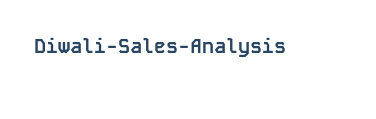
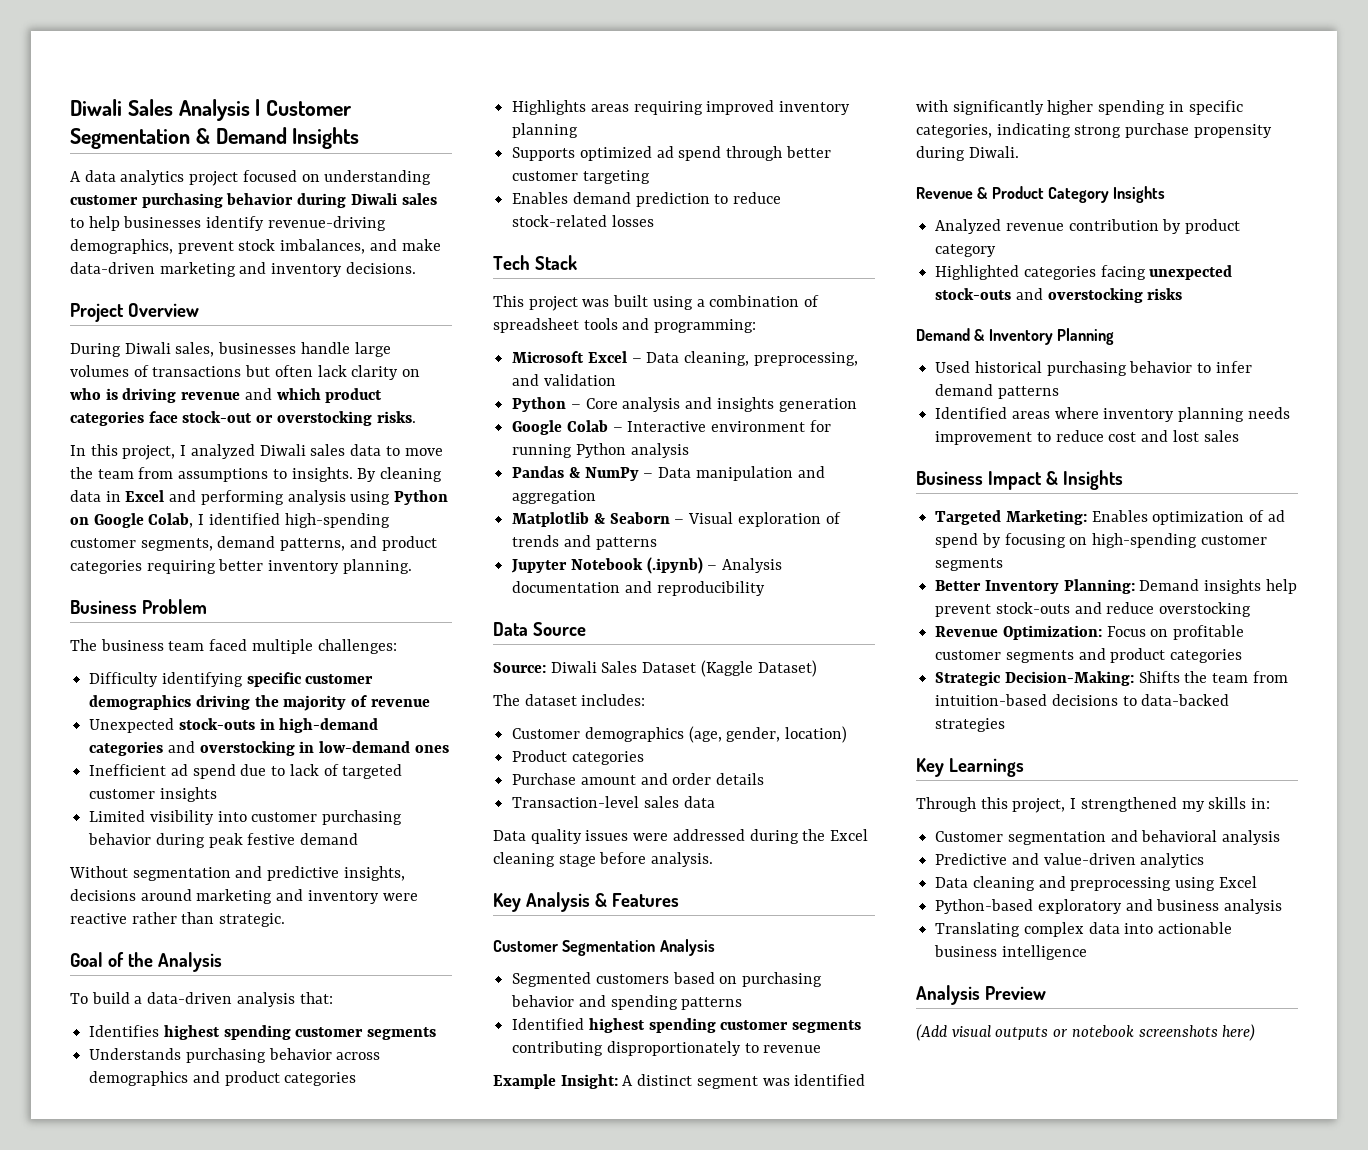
[34,37,286,57] Diwali-Sales-Analysis -> [70,99,352,121] [70,127,360,149] [70,170,432,186] [70,193,437,208] [70,216,386,231] [70,239,441,254] [70,262,416,277] [70,303,199,322] [70,342,391,357] [70,365,421,380] [70,388,383,403] [70,411,416,426] [70,444,443,460] [70,467,443,482] [70,490,449,505] [70,513,390,528] [70,536,437,551] [70,559,412,574] [70,599,207,614] [70,639,397,654] [89,672,374,687] [89,695,430,711] [89,718,379,733] [89,741,449,756] [89,764,403,779] [89,787,217,802] [89,810,403,825] [88,833,359,848] [69,866,405,881] [70,889,418,904] [70,912,286,927] [70,952,222,972] [70,992,333,1007] [89,1025,437,1040] [89,1048,381,1063] [89,1071,357,1086] [512,100,851,115] [512,123,579,138] [512,146,831,161] [512,170,650,184] [512,192,782,207] [512,215,654,227] [493,255,577,270] [493,295,820,311] [493,318,757,333] [512,351,858,366] [512,374,616,386] [512,397,857,412] [512,420,831,435] [512,443,689,458] [512,466,825,481] [512,490,597,504] [512,512,841,527] [512,535,657,550] [511,557,783,574] [512,581,765,596] [493,622,586,636] [493,660,817,677] [493,694,646,706] [512,726,848,743] [512,750,644,765] [512,773,765,785] [512,796,715,808] [493,829,869,844] [493,852,714,867] [493,892,679,912] [493,939,715,956] [512,972,823,987] [511,995,743,1010] [512,1018,862,1033] [512,1041,822,1056] [493,1074,866,1089] [916,100,1243,115] [916,123,1272,138] [916,146,1019,161] [916,186,1166,203] [935,219,1241,234] [935,244,997,257] [935,265,1233,280] [935,288,1183,303] [916,328,1114,345] [935,361,1252,376] [935,384,1059,399] [935,407,1290,422] [935,430,1239,445] [916,470,1123,490] [935,510,1285,525] [935,533,1267,548] [935,558,1004,571] [935,579,1297,594] [935,602,1252,617] [935,625,1245,640] [935,648,1243,663] [935,671,1288,686] [935,694,1230,706] [935,718,1006,732] [916,758,1024,777] [916,797,1271,813] [935,830,1281,845] [935,853,1205,868] [935,876,1257,891] [935,899,1283,914] [935,922,1233,937] [934,945,1087,960] [916,985,1046,1005] [916,1024,1256,1041] Diwali Sales Analysis | Customer Segmentation & Demand Insights // A data analytics project focused on understanding customer purchasing behavior during Diwali sales to help businesses identify revenue-driving demographics, prevent stock imbalances, and make data-driven marketing and inventory decisions. // Project Overview // During Diwali sales, businesses handle large volumes of transactions but often lack clarity on who is driving revenue and which product categories face stock-out or overstocking risks. // In this project, I analyzed Diwali sales data to move the team from assumptions to insights. By cleaning data in Excel and performing analysis using Python on Google Colab, I identified high-spending customer segments, demand patterns, and product categories requiring better inventory planning. // Business Problem // The business team faced multiple challenges: // Difficulty identifying specific customer demographics driving the majority of revenue // Unexpected stock-outs in high-demand categories and overstocking in low-demand ones // Inefficient ad spend due to lack of targeted customer insights // Limited visibility into customer purchasing behavior during peak festive demand // Without segmentation and predictive insights, decisions around marketing and inventory were reactive rather than strategic. // Goal of the Analysis // To build a data-driven analysis that: // Identifies highest spending customer segments // Understands purchasing behavior across demographics and product categories // Highlights areas requiring improved inventory planning // Supports optimized ad spend through better customer targeting // Enables demand prediction to reduce stock-related losses // Tech Stack // This project was built using a combination of spreadsheet tools and programming: // Microsoft Excel – Data cleaning, preprocessing, and validation // Python – Core analysis and insights generation // Google Colab – Interactive environment for running Python analysis // Pandas & NumPy – Data manipulation and aggregation // Matplotlib & Seaborn – Visual exploration of trends and patterns // Jupyter Notebook (.ipynb) – Analysis documentation and reproducibility // Data Source // Source: Diwali Sales Dataset (Kaggle Dataset) // The dataset includes: // Customer demographics (age, gender, location) // Product categories // Purchase amount and order details // Transaction-level sales data // Data quality issues were addressed during the Excel cleaning stage before analysis. // Key Analysis & Features // Customer Segmentation Analysis // Segmented customers based on purchasing behavior and spending patterns // Identified highest spending customer segments contributing disproportionately to revenue // Example Insight: A distinct segment was identified with significantly higher spending in specific categories, indicating strong purchase propensity during Diwali. // Revenue & Product Category Insights // Analyzed revenue contribution by product category // Highlighted categories facing unexpected stock-outs and overstocking risks // Demand & Inventory Planning // Used historical purchasing behavior to infer demand patterns // Identified areas where inventory planning needs improvement to reduce cost and lost sales // Business Impact & Insights // Targeted Marketing: Enables optimization of ad spend by focusing on high-spending customer segments // Better Inventory Planning: Demand insights help prevent stock-outs and reduce overstocking // Revenue Optimization: Focus on profitable customer segments and product categories // Strategic Decision-Making: Shifts the team from intuition-based decisions to data-backed strategies // Key Learnings // Through this project, I strengthened my skills in: // Customer segmentation and behavioral analysis // Predictive and value-driven analytics // Data cleaning and preprocessing using Excel // Python-based exploratory and business analysis // Translating complex data into actionable business intelligence // Analysis Preview // (Add visual outputs or notebook screenshots here)

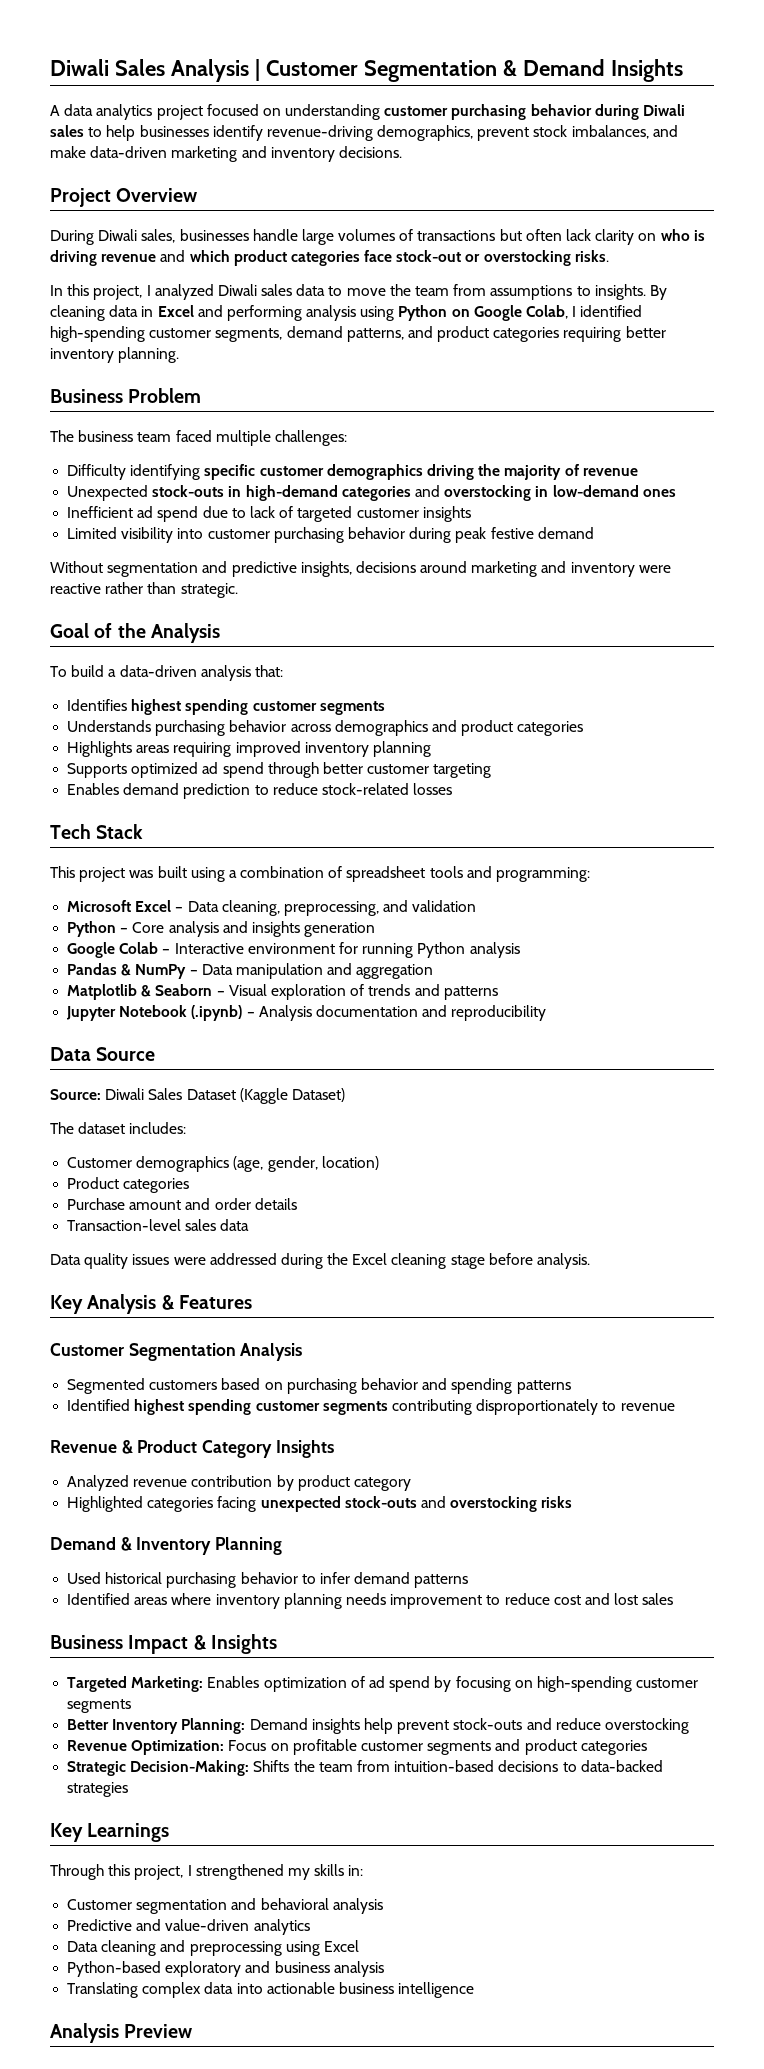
[493,1074,866,1089] [916,100,1243,115] [916,123,1272,138] [916,146,1019,161] // Example Insight: A distinct segment was identified with significantly higher spending in specific categories, indicating strong purchase propensity during Diwali. -> (675, 1407) none
[916,1024,1256,1041] // (Add visual outputs or notebook screenshots here) -> (193, 2031) none

